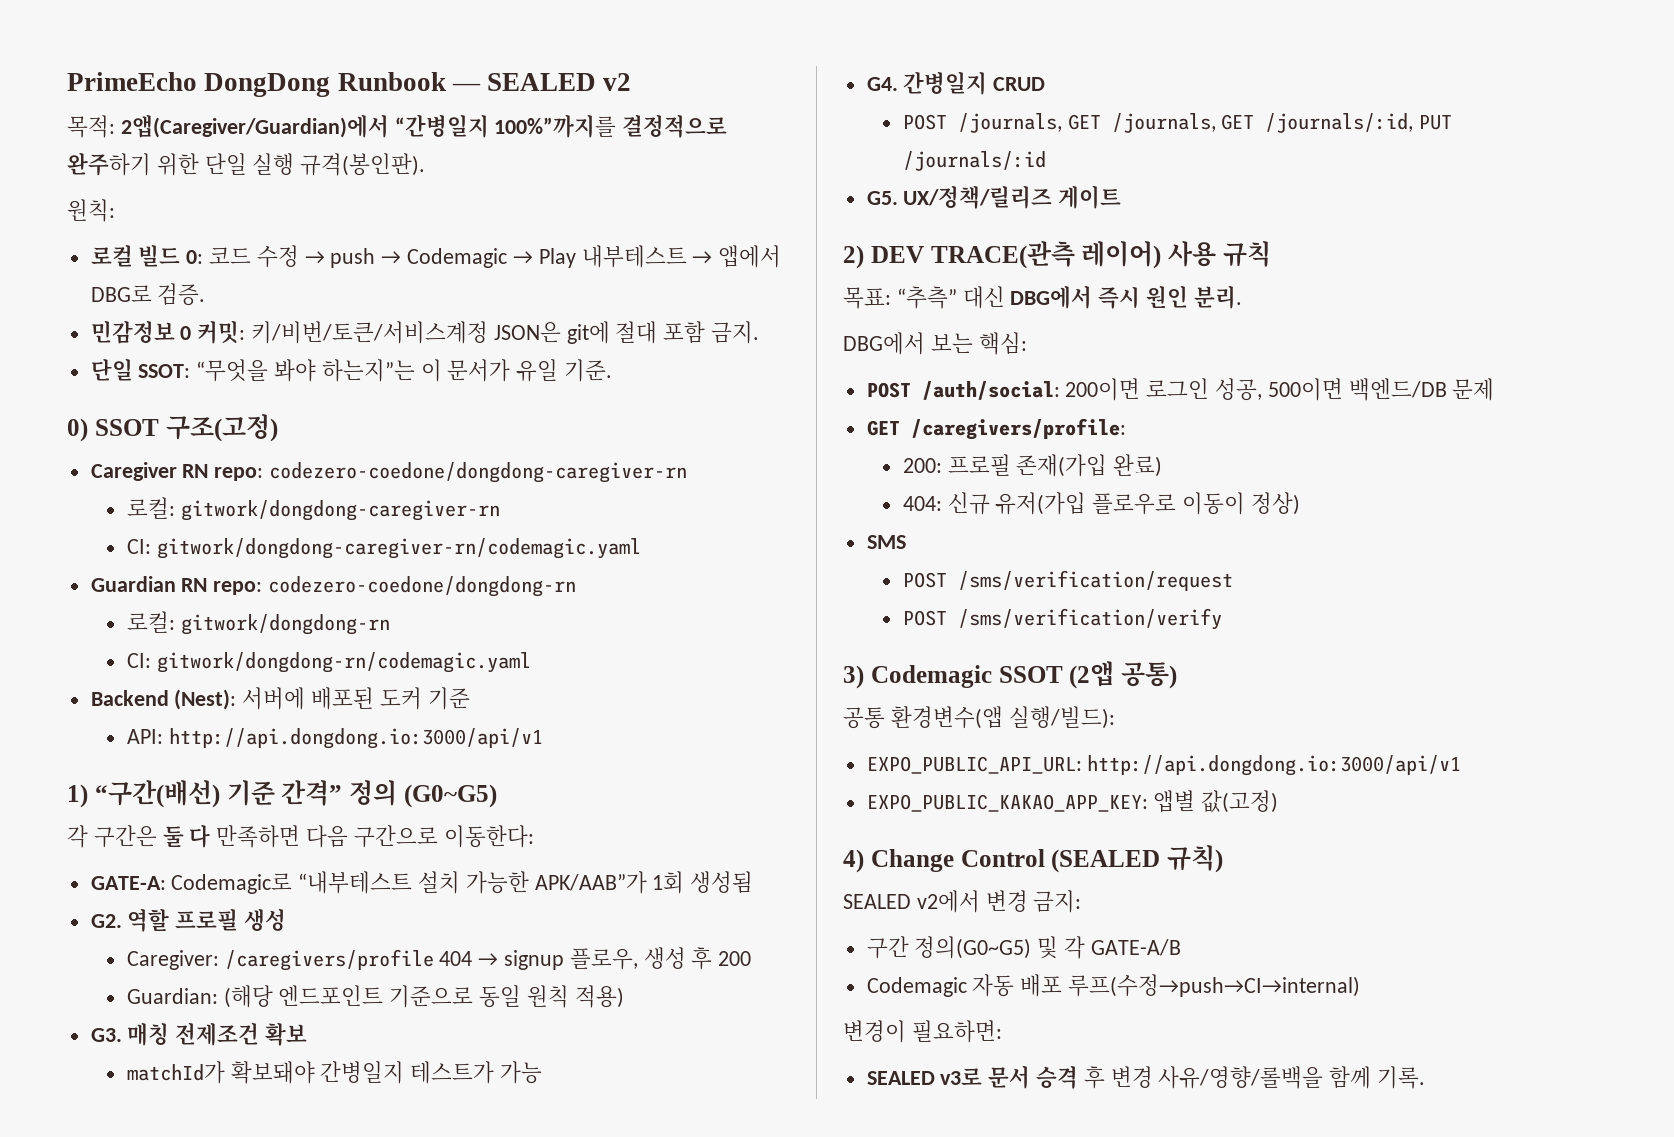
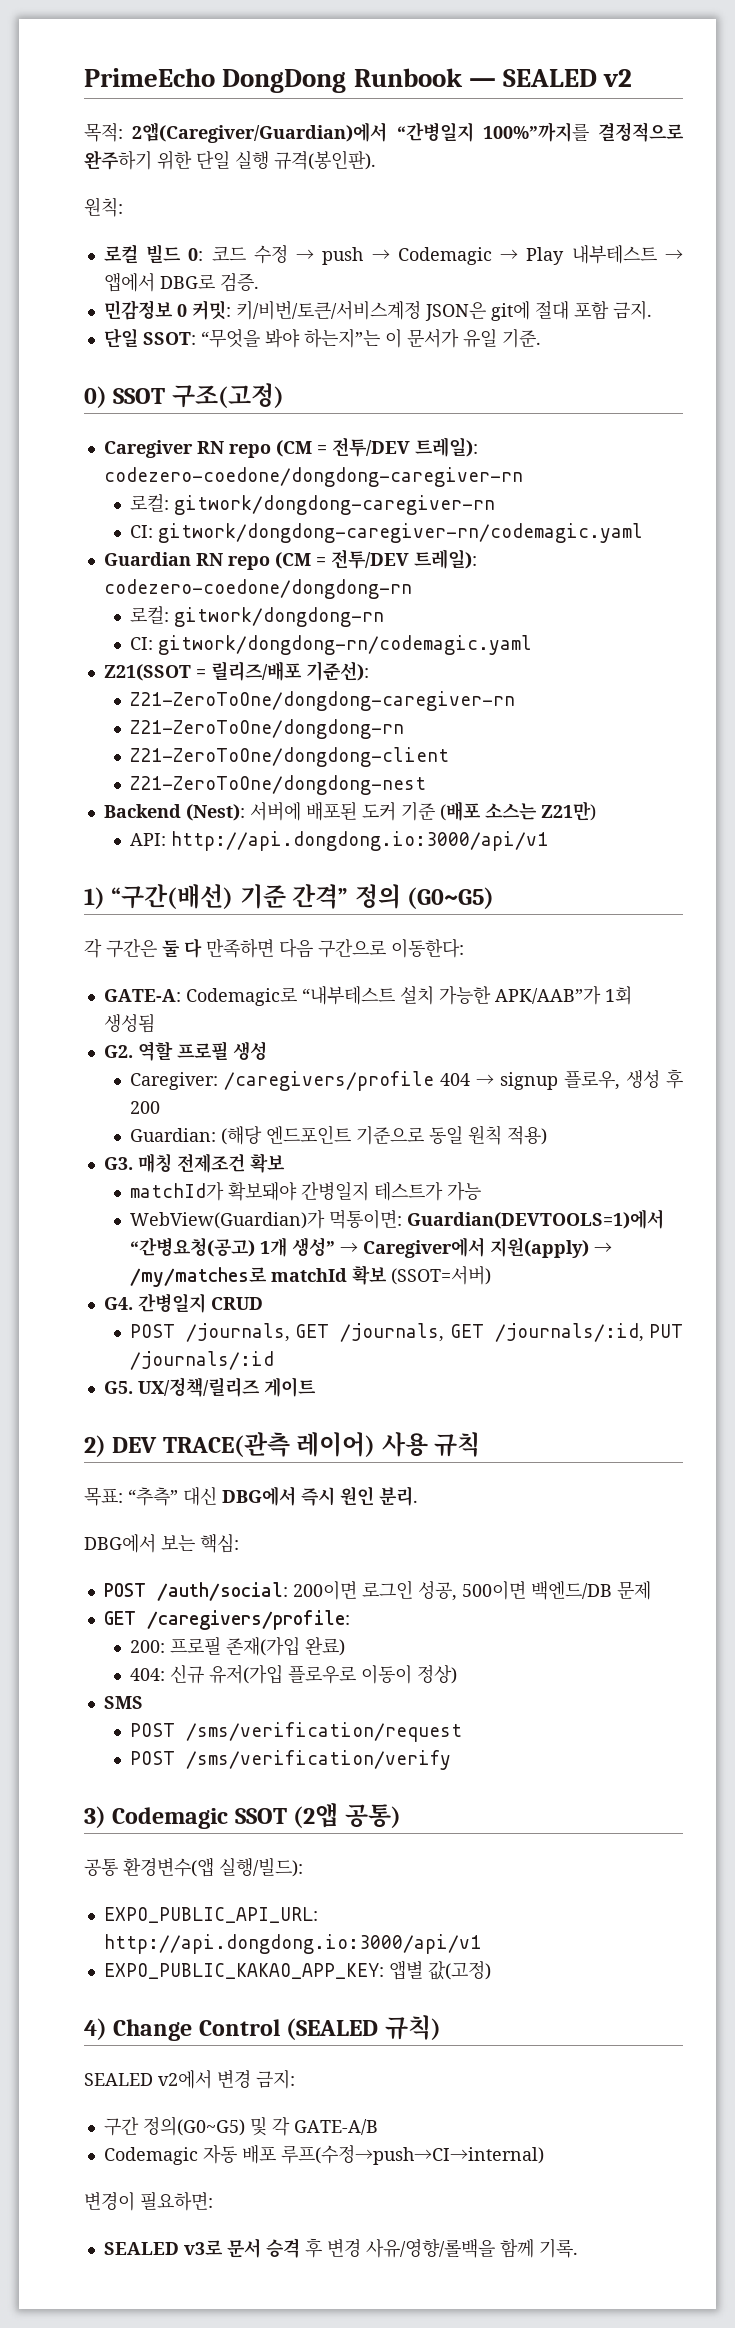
[214,467,264,481] repo: -> [228,437,478,458] repo (CM = 전투/DEV 트레일):
[213,581,263,595] repo: -> [227,549,477,570] repo (CM = 전투/DEV 트레일):
(531, 662) none -> [103,661,369,681] [129,691,515,711] [129,719,404,739] [129,747,449,767] [129,775,426,795] // Z21(SSOT = 릴리즈/배포 기준선): // Z21-ZeroToOne/dongdong-caregiver-rn // Z21-ZeroToOne/dongdong-rn // Z21-ZeroToOne/dongdong-client // Z21-ZeroToOne/dongdong-nest
(470, 698) none -> [439,801,596,821] (배포 소스는 Z21만)
(542, 1072) none -> [129,1209,664,1229] [129,1237,612,1258] [129,1265,491,1287] // WebView(Guardian)가 먹통이면: Guardian(DEVTOOLS=1)에서 “간병요청(공고) 1개 생성” → Caregiver에서 지원(apply) → /my/matches로 matchId 확보 (SSOT=서버)

